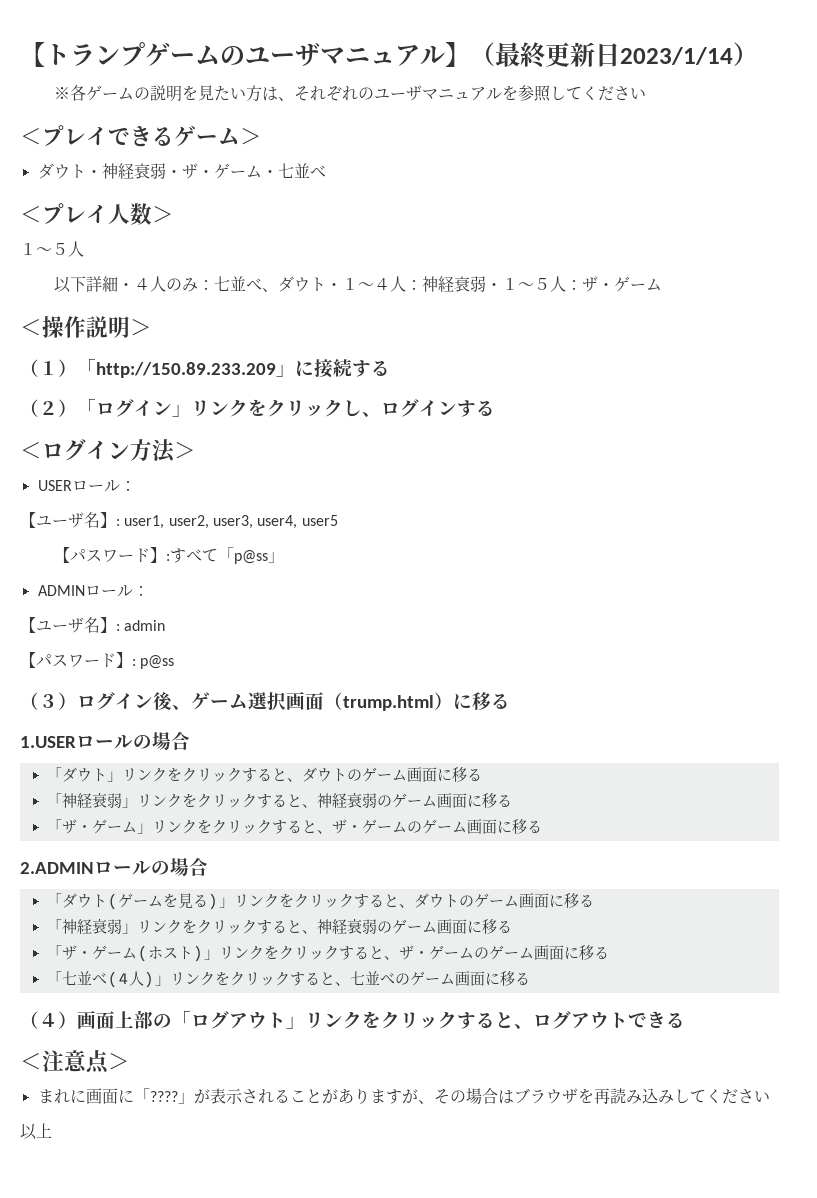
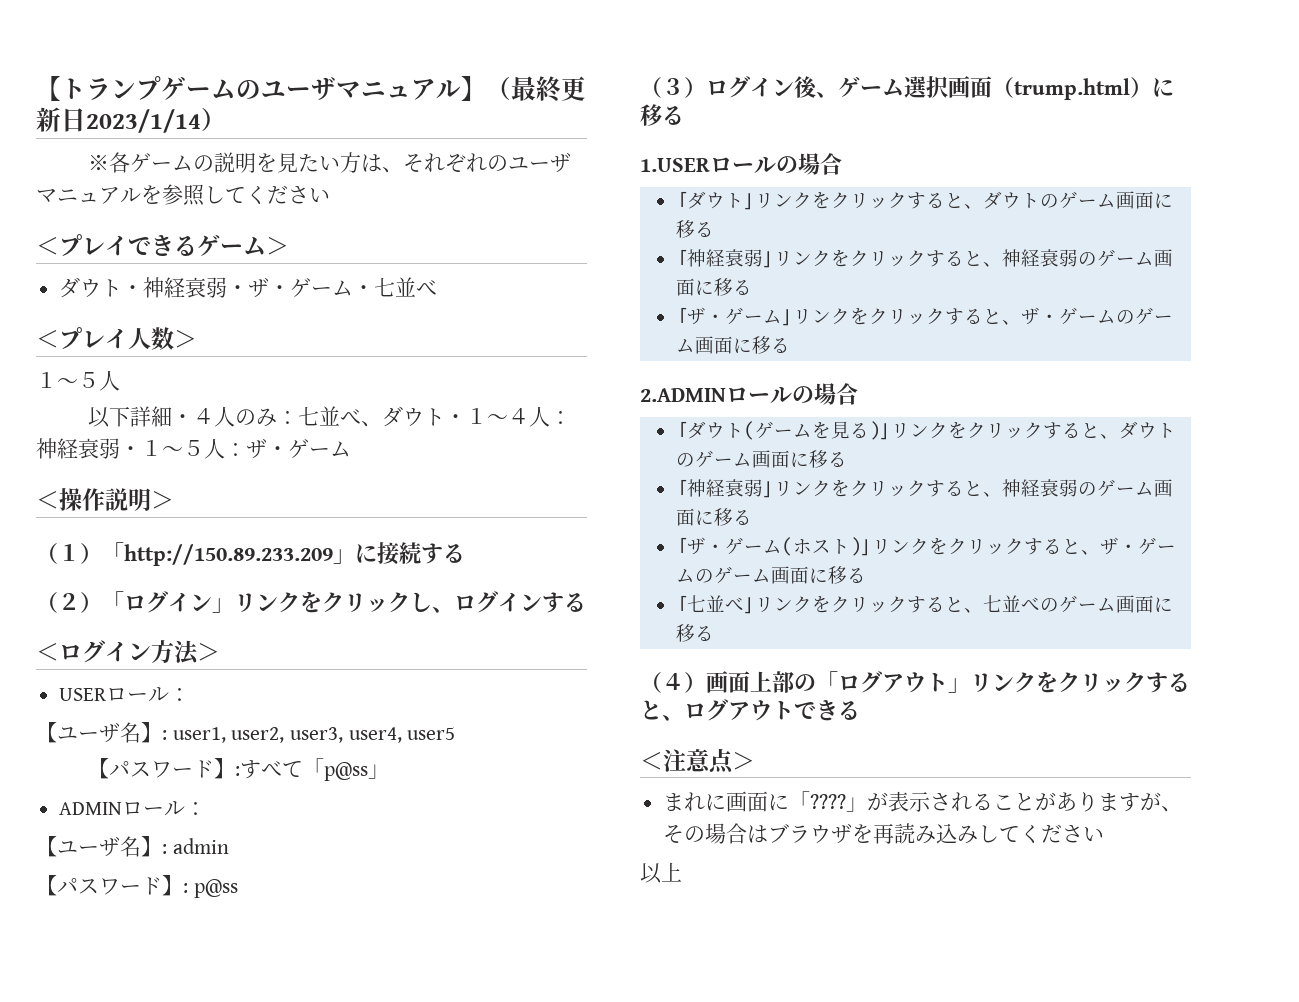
[107,971,156,988] (4人) -> (744, 604) none

